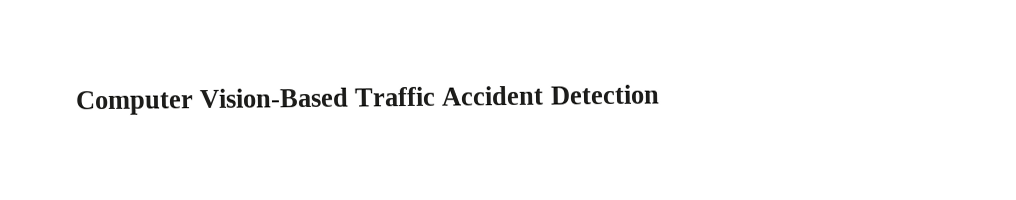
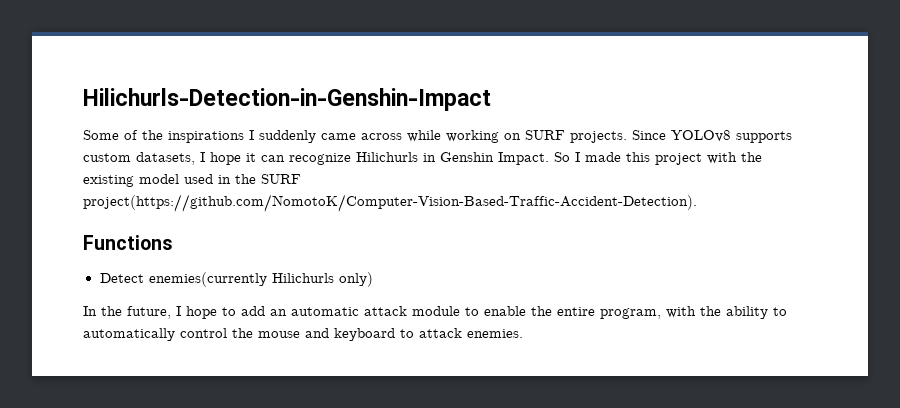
[75,84,660,116] Computer Vision-Based Traffic Accident Detection -> [83,88,491,111] [83,130,792,143] [83,152,762,165] [83,174,301,187] [83,194,697,212] [83,235,172,250] [99,272,373,287] [83,306,787,319] [83,328,523,341] Hilichurls-Detection-in-Genshin-Impact // Some of the inspirations I suddenly came across while working on SURF projects. Since YOLOv8 supports custom datasets, I hope it can recognize Hilichurls in Genshin Impact. So I made this project with the existing model used in the SURF project(https://github.com/NomotoK/Computer-Vision-Based-Traffic-Accident-Detection). // Functions // Detect enemies(currently Hilichurls only) // In the future, I hope to add an automatic attack module to enable the entire program, with the ability to automatically control the mouse and keyboard to attack enemies.

